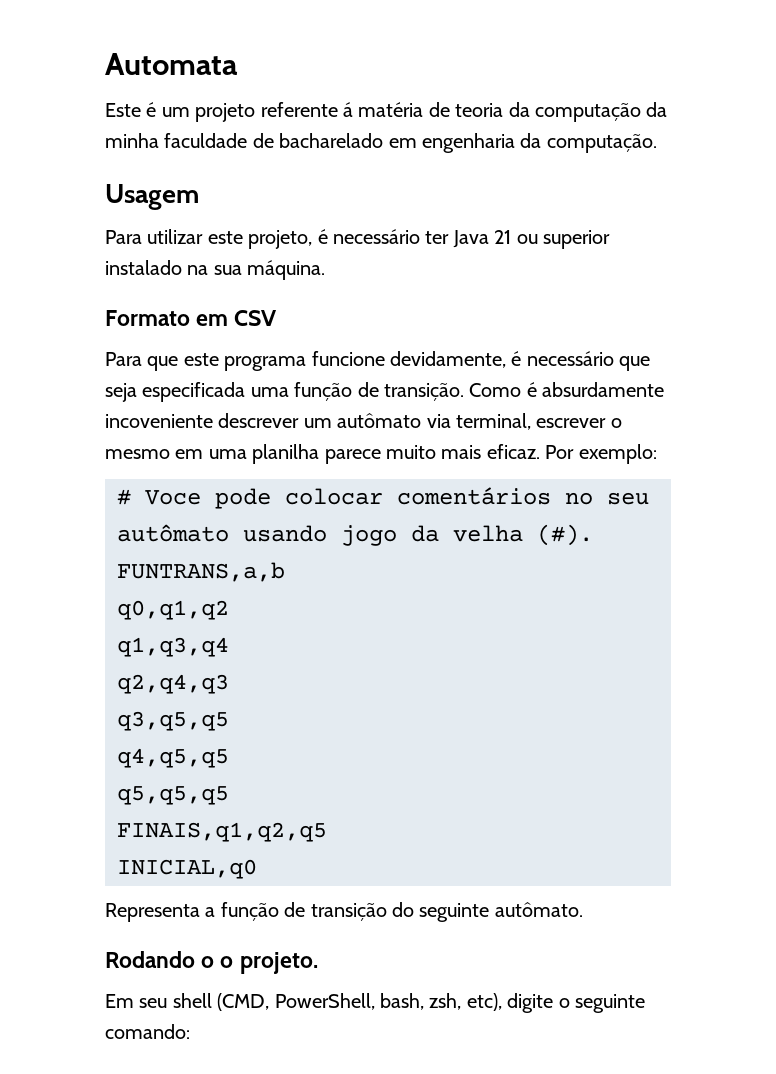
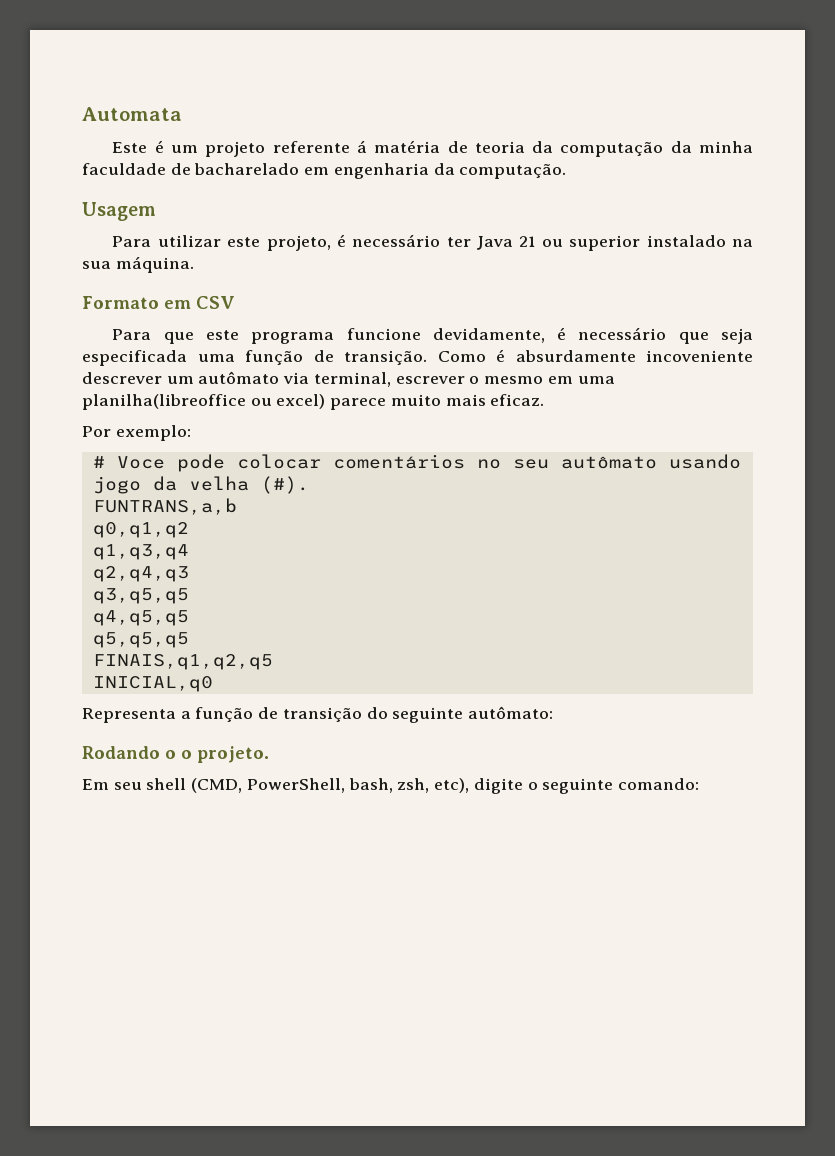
[252,444,320,464] planilha -> [82,394,326,410] planilha(libreoffice ou excel)
(540, 451) none -> (545, 400) //
[494,902,583,917] autômato. -> [468,706,554,719] autômato:

